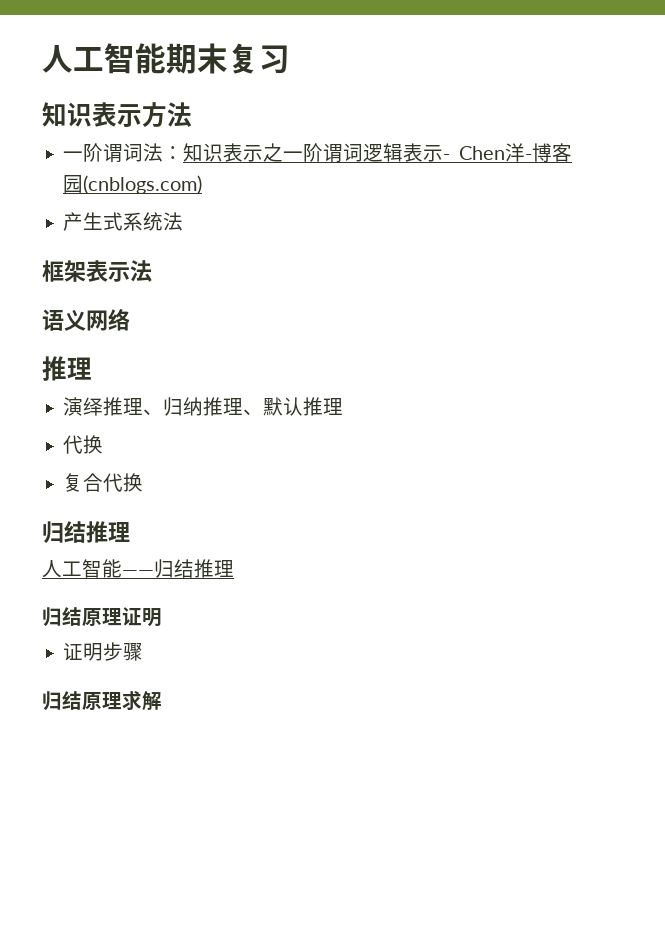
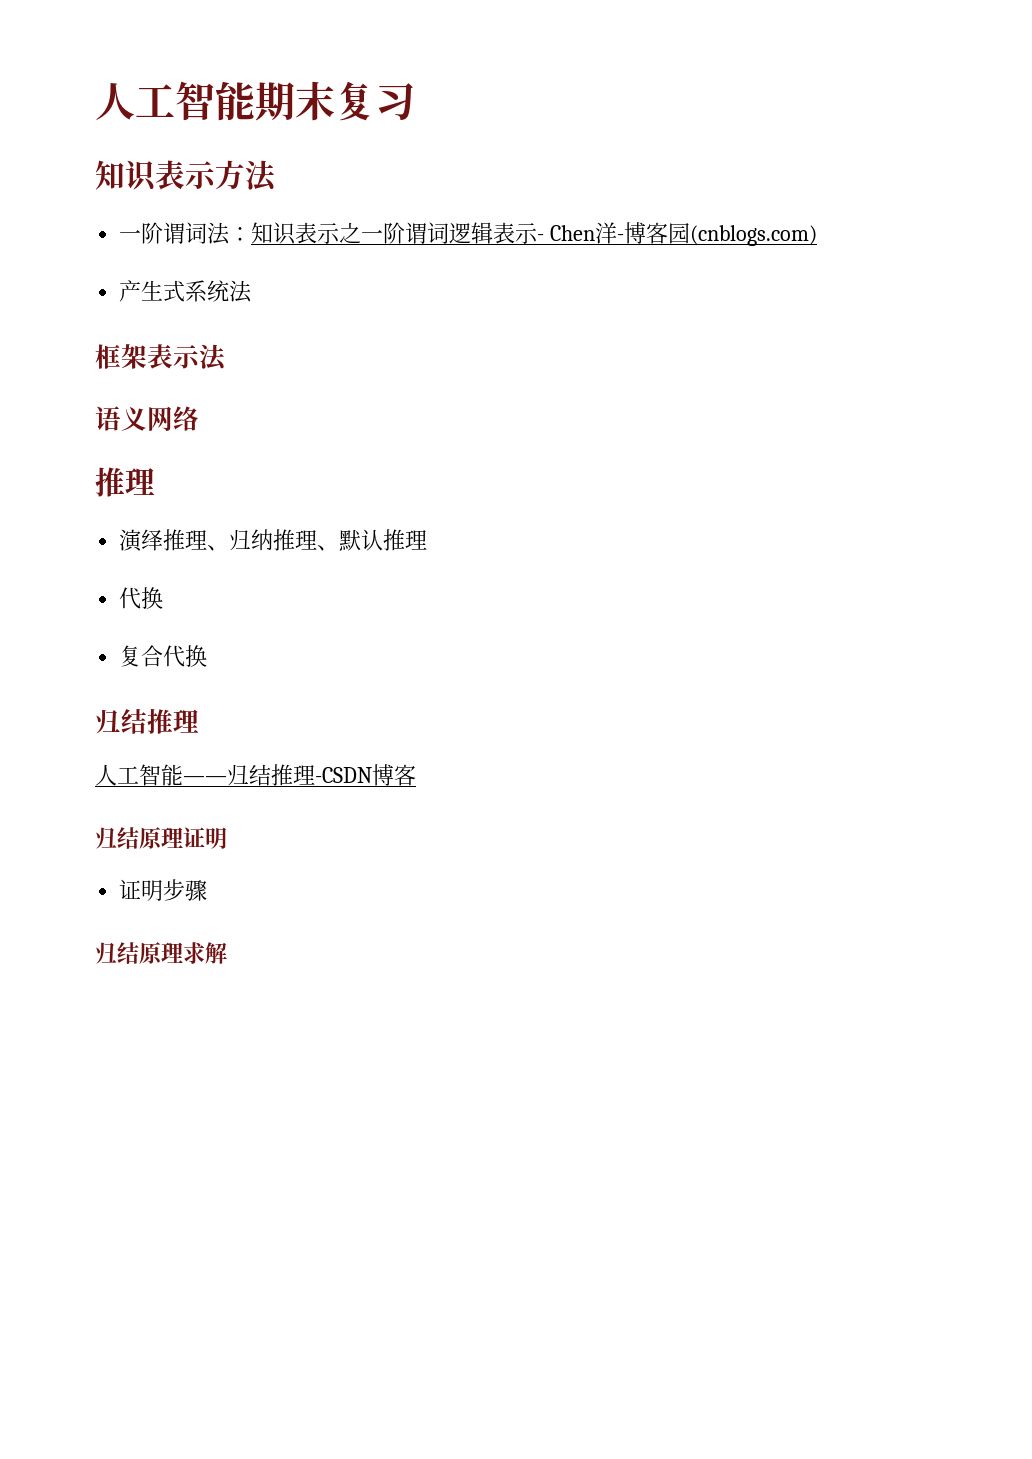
(234, 568) none -> [315,764,416,786] -CSDN博客

